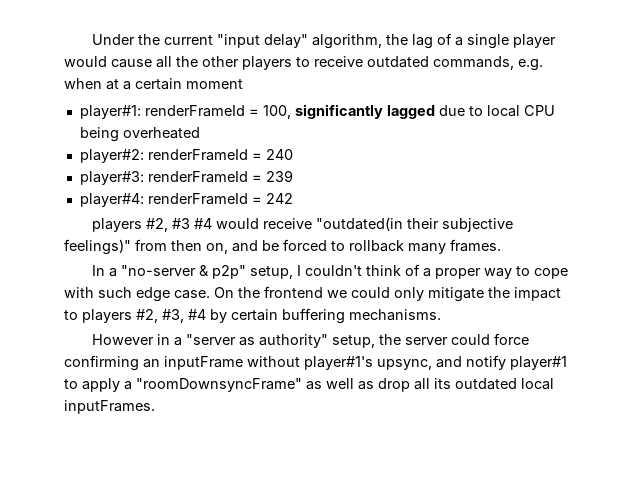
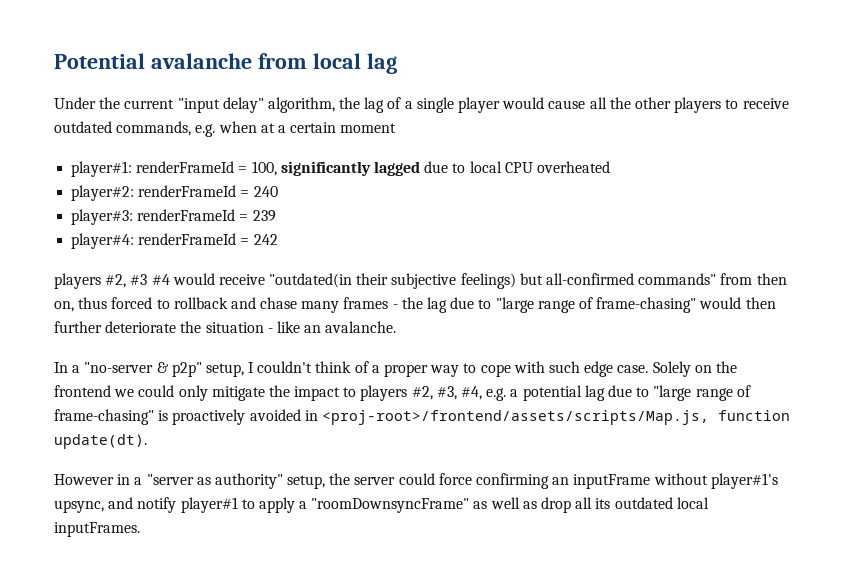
(91, 39) none -> [54,53,397,74] Potential avalanche from local lag //
[79,127,119,142] being -> (533, 167) none
[64,239,131,255] feelings)" -> [460,273,717,289] feelings) but all-confirmed commands"
[232,240,279,252] and be -> [78,297,108,309] thus
[408,239,501,254] many frames. -> [230,297,776,313] [54,321,397,333] and chase many frames - the lag due to "large range of frame-chasing" would then further deteriorate the situation - like an avalanche.
[214,287,234,298] On -> [652,361,712,377] Solely on
[188,308,441,324] #4 by certain buffering mechanisms. -> [461,385,751,401] [54,409,790,425] [54,434,147,449] #4, e.g. a potential lag due to "large range of frame-chasing" is proactively avoided in <proj-root>/frontend/assets/scripts/Map.js, function update(dt).

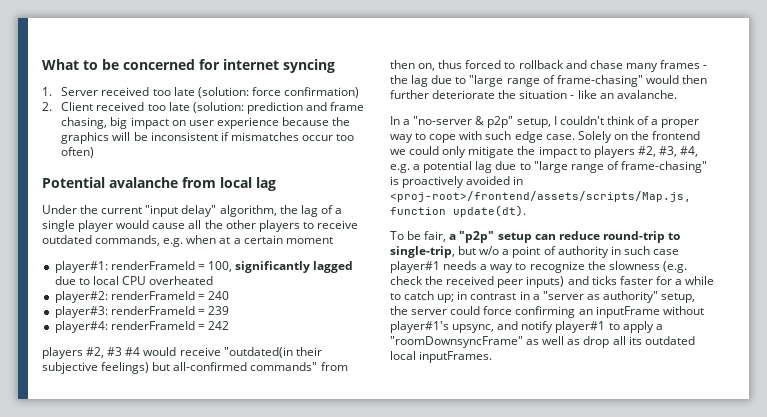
(54, 61) none -> [42,59,335,73] [42,87,359,98] [42,102,365,114] [61,117,351,129] [61,132,355,144] [61,147,95,158] What to be concerned for internet syncing // 1. Server received too late (solution: force confirmation) // 2. Client received too late (solution: prediction and frame chasing, big impact on user experience because the graphics will be inconsistent if mismatches occur too often) //
[54,474,114,485] However -> [390,231,680,243] [390,246,679,258] [390,261,687,273] [390,276,715,288] [390,291,517,303] To be fair, a "p2p" setup can reduce round-trip to single-trip, but w/o a point of authority in such case player#1 needs a way to recognize the slowness (e.g. check the received peer inputs) and ticks faster for a while to catch up; in contrast

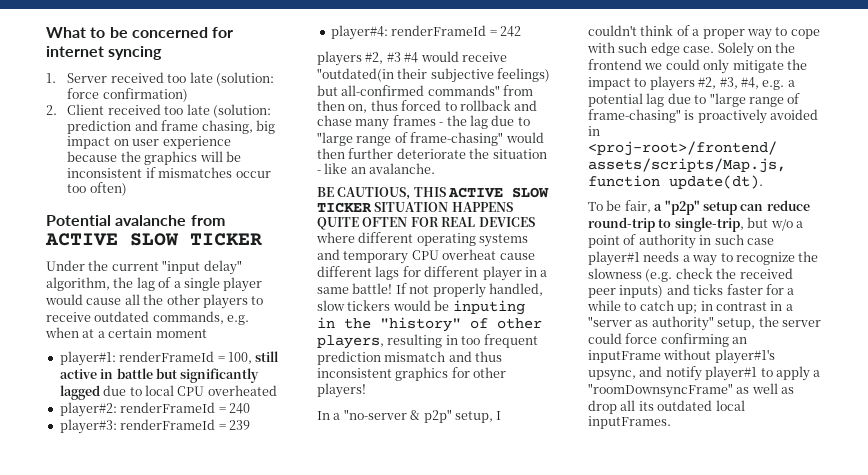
[220,177,276,191] local lag -> [45,233,262,246] ACTIVE SLOW TICKER
(232, 266) none -> [255,351,280,362] [59,368,177,379] still active in battle but
(677, 94) none -> [317,187,550,200] [317,202,513,213] [317,217,535,230] [316,232,529,247] [317,249,535,264] [317,266,548,281] [317,283,543,298] [317,300,525,315] [317,317,542,332] [317,334,538,349] [317,351,503,365] [317,367,507,381] [317,383,366,398] // BE CAUTIOUS, THIS ACTIVE SLOW TICKER SITUATION HAPPENS QUITE OFTEN FOR REAL DEVICES where different operating systems and temporary CPU overheat cause different lags for different player in a same battle! If not properly handled, slow tickers would be inputing in the "history" of other players, resulting in too frequent prediction mismatch and thus inconsistent graphics for other players!

